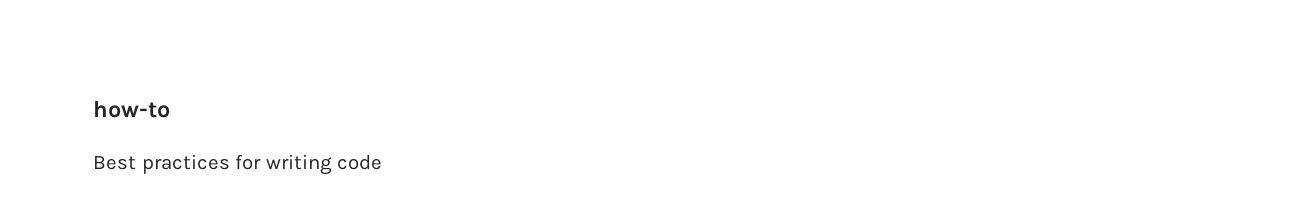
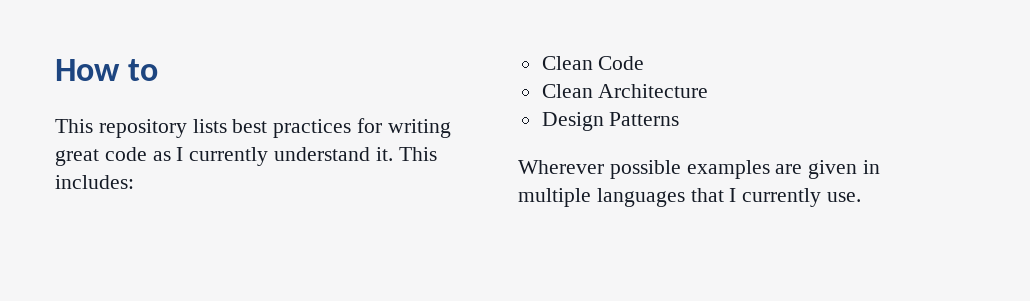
[93,100,170,118] [93,154,383,175] how-to // Best practices for writing code -> [55,59,159,81] [55,118,451,138] [55,147,437,166] [55,175,134,189] [541,56,645,70] [541,84,709,98] [541,112,680,131] [518,160,881,179] [518,188,862,207] How to // This repository lists best practices for writing great code as I currently understand it. This includes: // Clean Code // Clean Architecture // Design Patterns // Wherever possible examples are given in multiple languages that I currently use.

